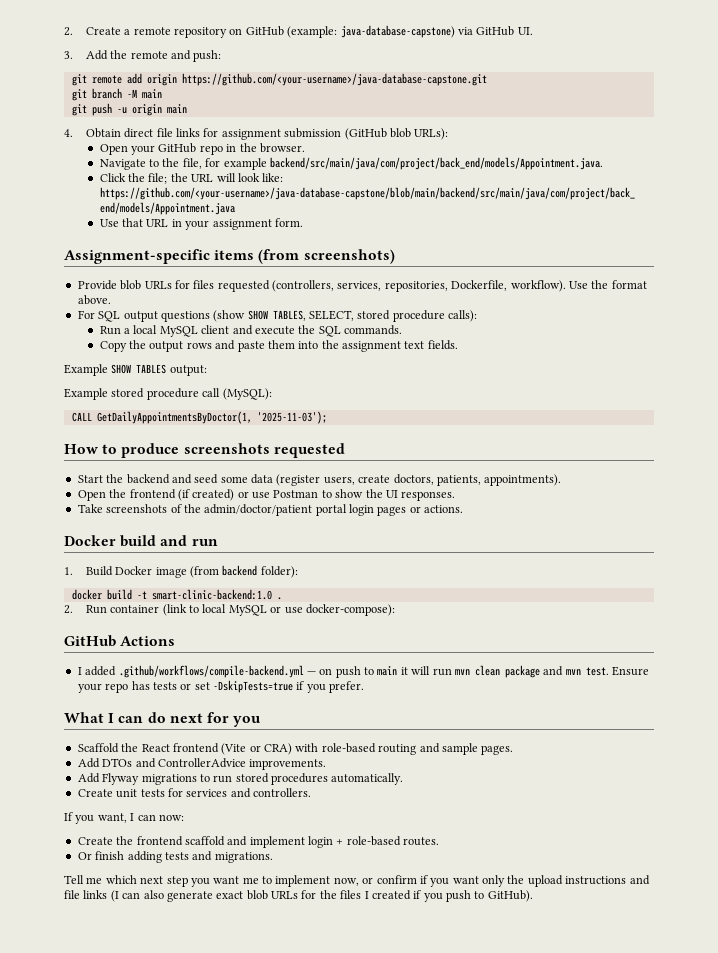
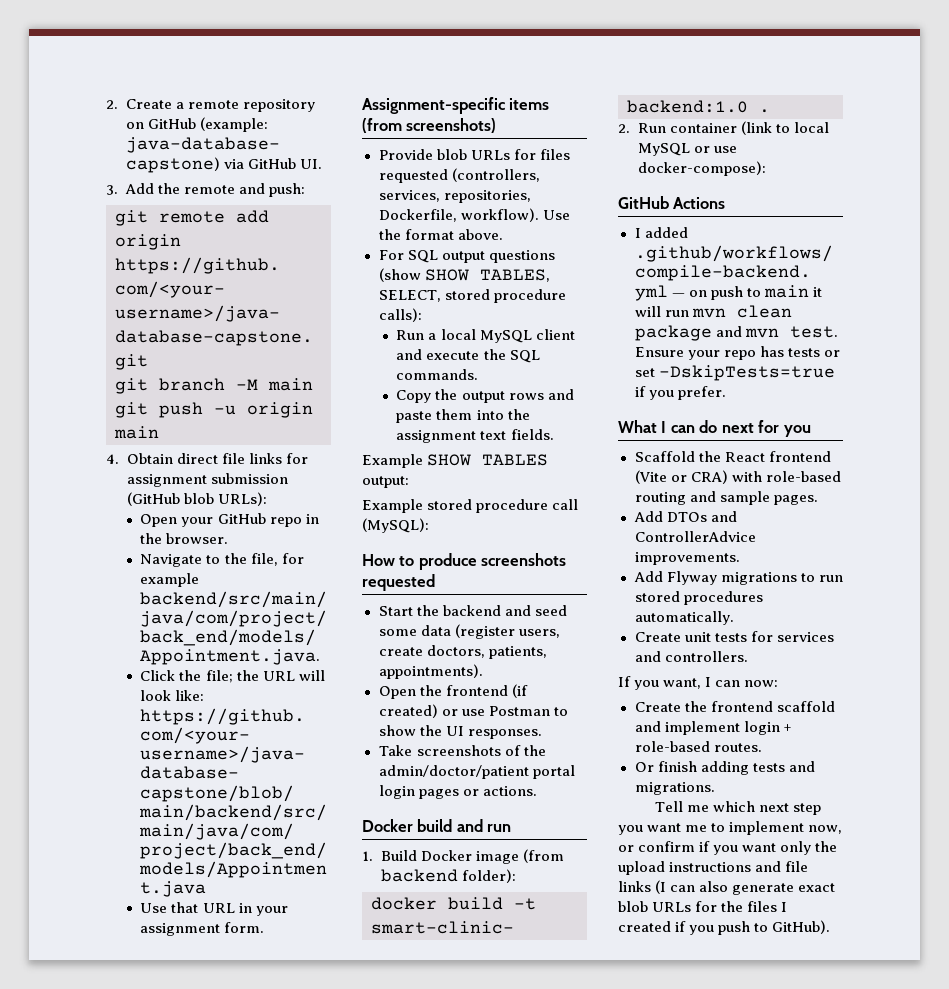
[71,411,327,424] // CALL GetDailyAppointmentsByDoctor(1, '2025-11-03'); -> (429, 525) none

